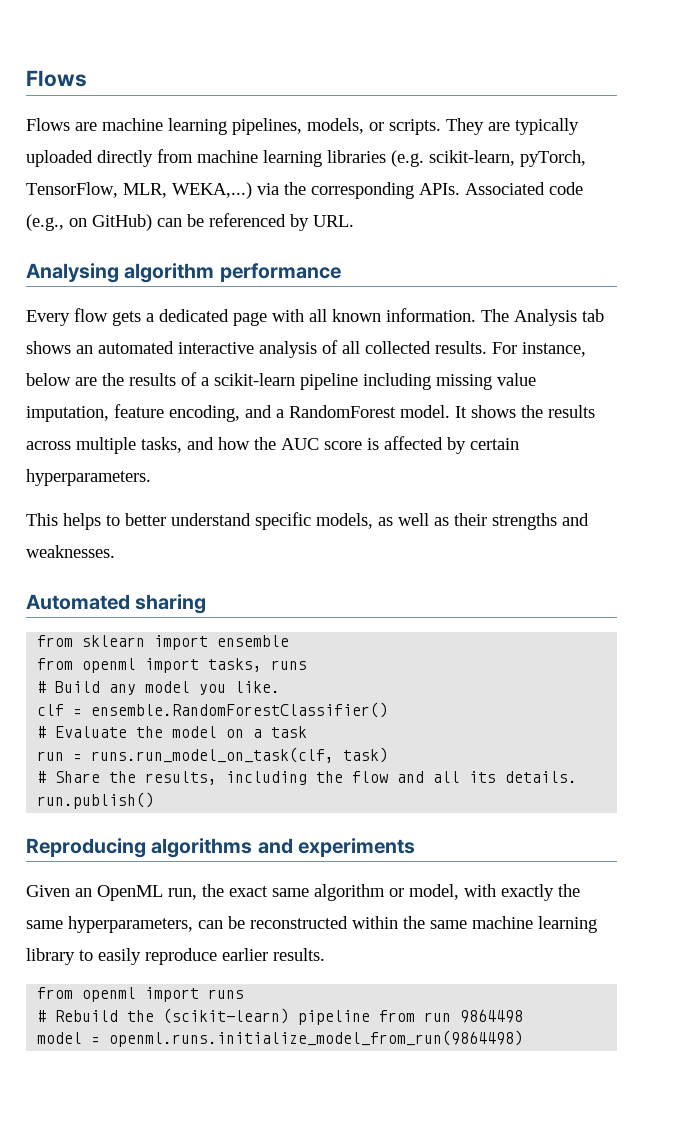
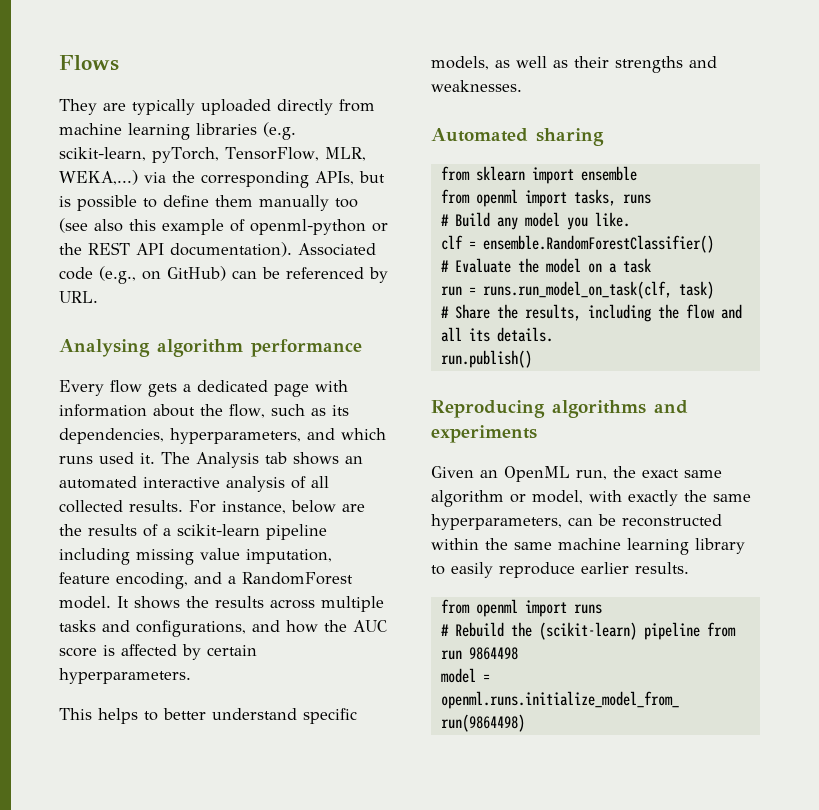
[26,118,441,135] Flows are machine learning pipelines, models, or scripts. -> (119, 63) none
[419,183,460,195] APIs. -> [315,171,385,185] [59,195,358,211] [59,218,388,235] [59,242,292,257] APIs, but is possible to define them manually too (see also this example of openml-python or the REST API documentation).
[309,308,476,322] all known information. -> [59,404,349,418] [59,428,386,444] [59,452,155,464] information about the flow, such as its dependencies, hyperparameters, and which runs used it.
[141,437,182,453] tasks, -> [59,620,246,637] tasks and configurations,

